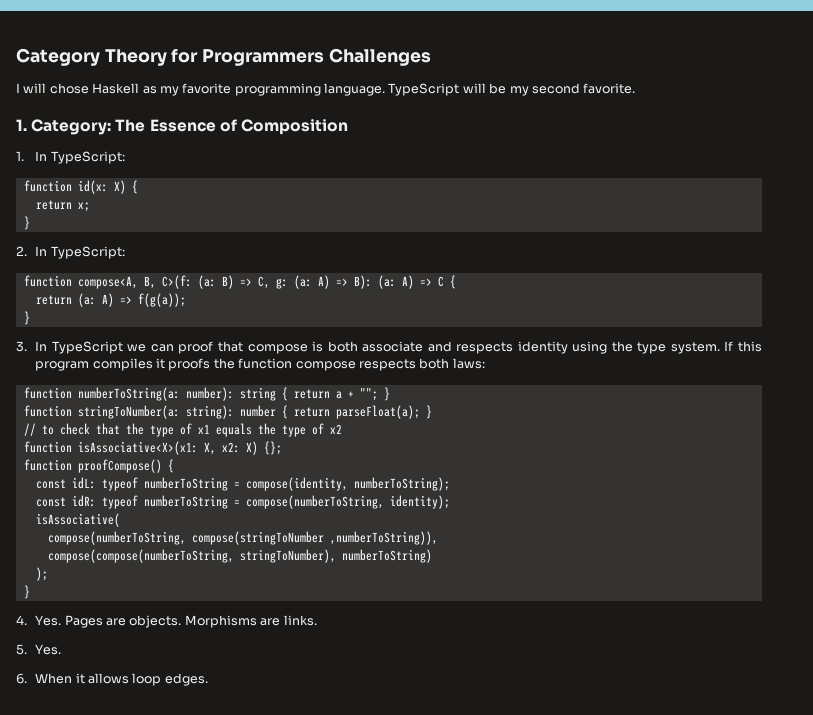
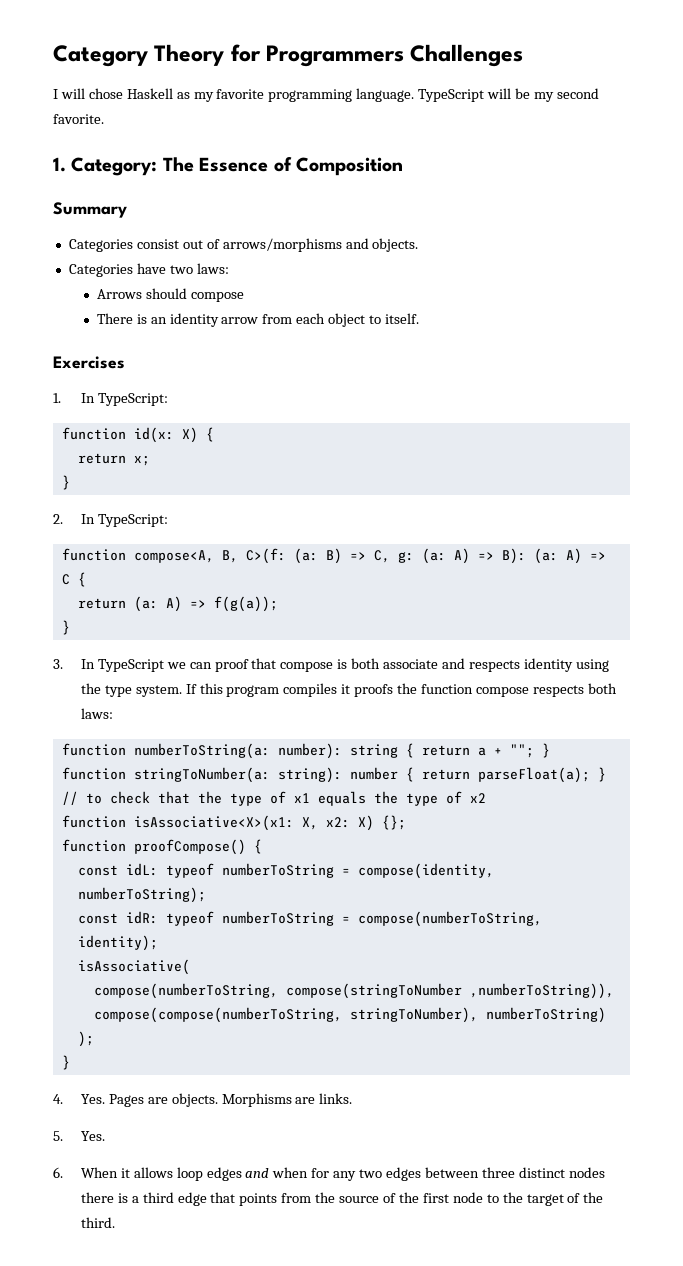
(348, 127) none -> [53,202,127,218] [68,238,419,252] [68,263,229,277] [96,288,244,302] [96,313,420,327] [53,356,125,369] // Summary // Categories consist out of arrows/morphisms and objects. // Categories have two laws: // Arrows should compose // There is an identity arrow from each object to itself. // Exercises
[164,673,208,686] edges. -> [206,1167,605,1181] [80,1192,604,1206] [80,1217,115,1228] edges and when for any two edges between three distinct nodes there is a third edge that points from the source of the first node to the target of the third.

